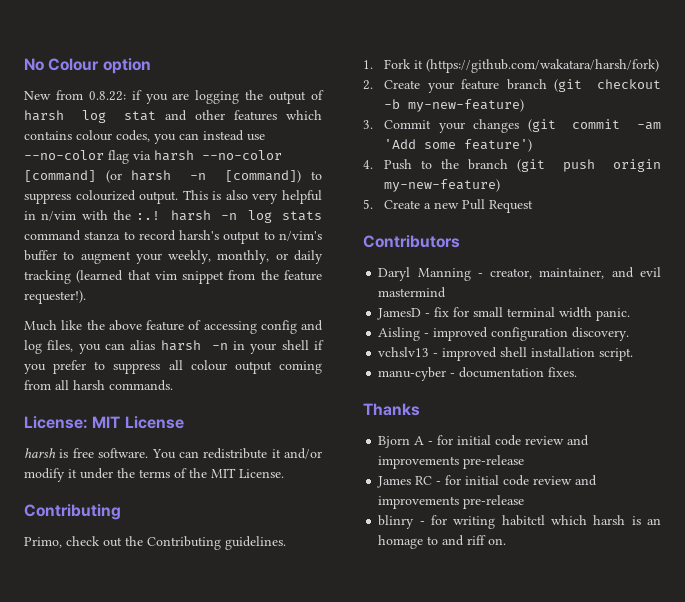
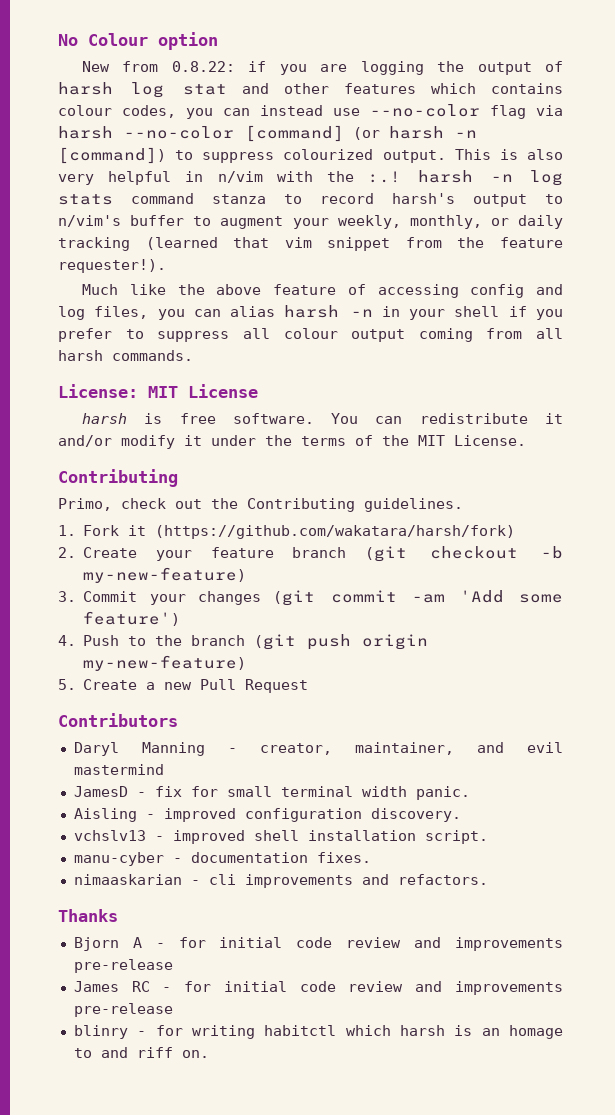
(578, 372) none -> [73,874,488,888] // nimaaskarian - cli improvements and refactors.

